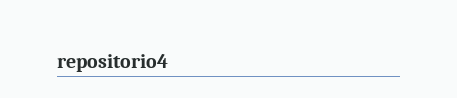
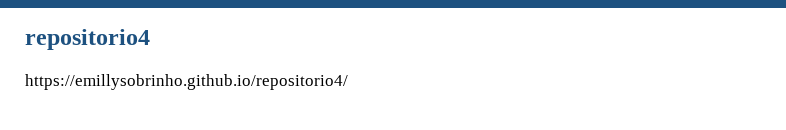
(168, 63) none -> [25,74,348,90] // https://emillysobrinho.github.io/repositorio4/

